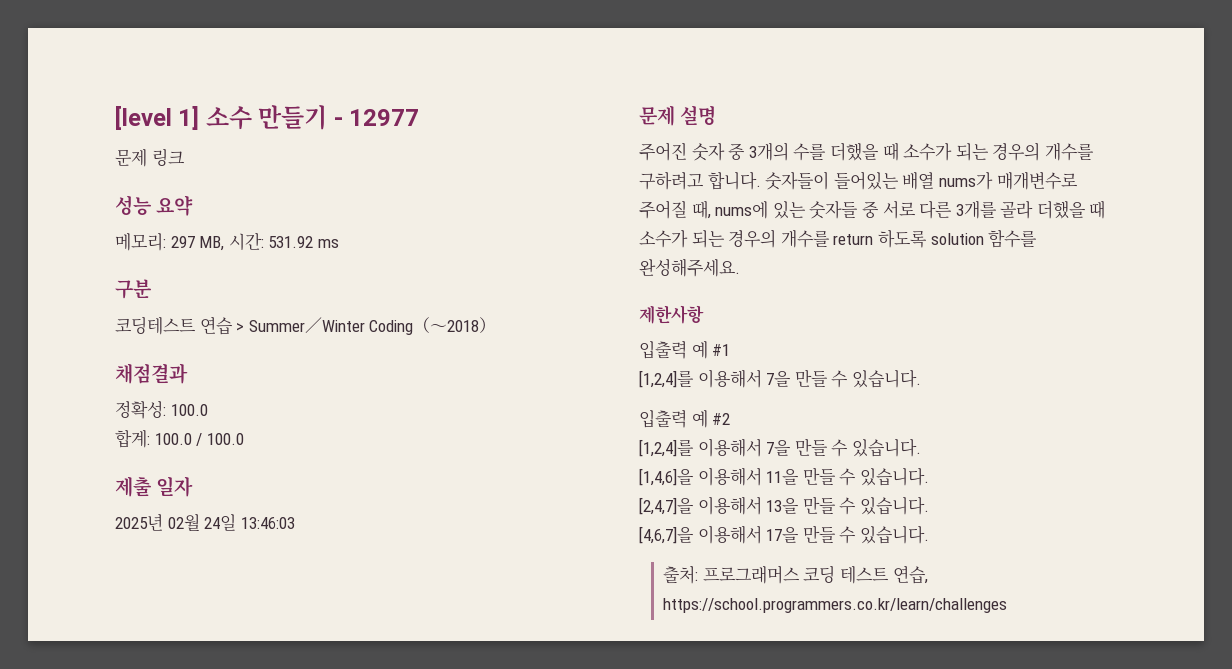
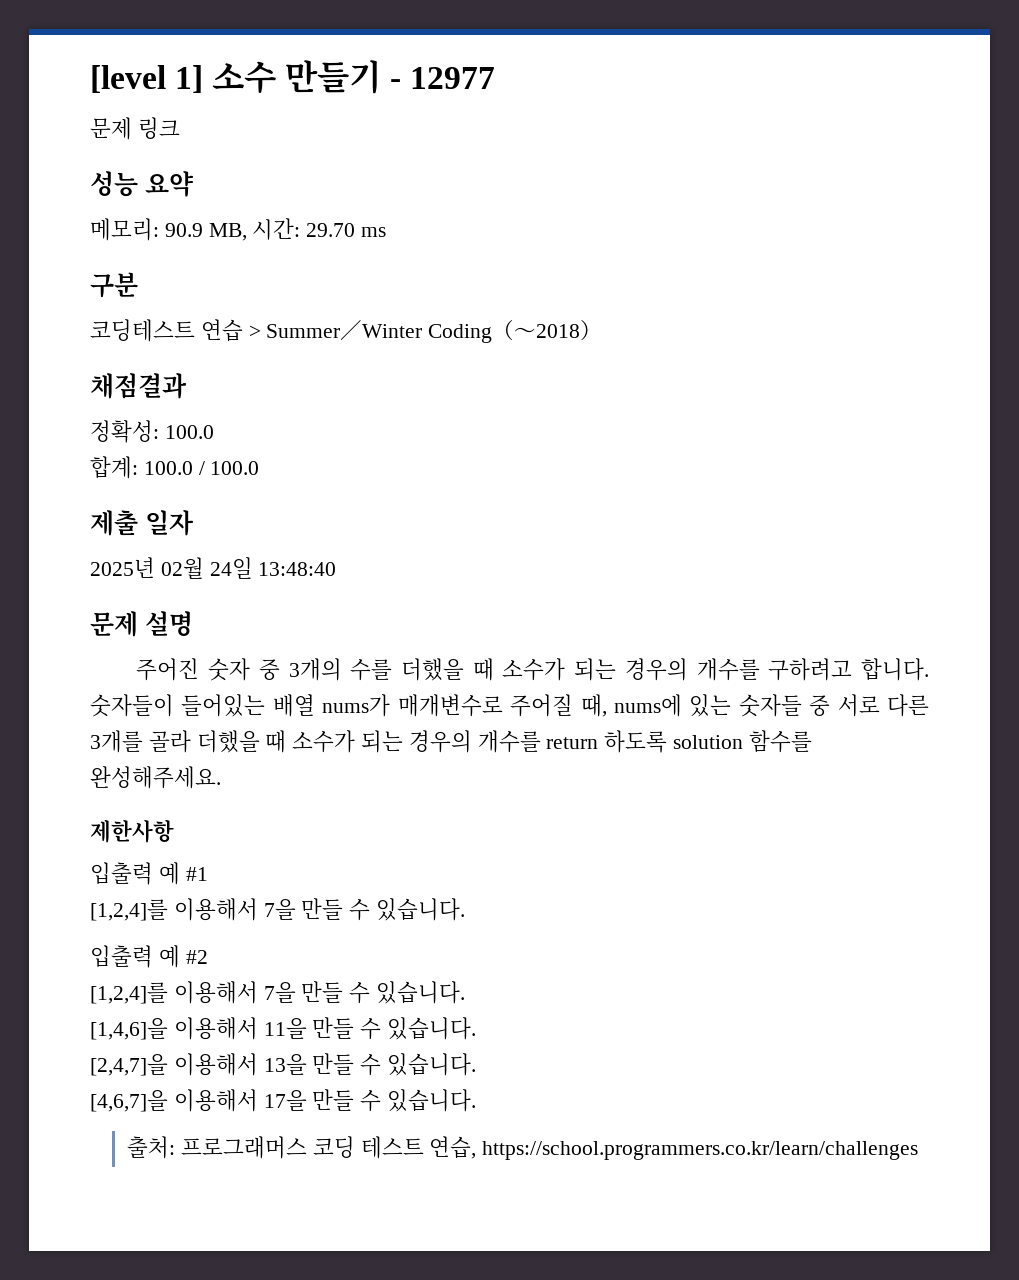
[170,236,195,248] 297 -> [164,223,203,237] 90.9
[268,236,314,248] 531.92 -> [306,223,356,237] 29.70
[240,517,295,529] 13:46:03 -> [258,562,337,576] 13:48:40

